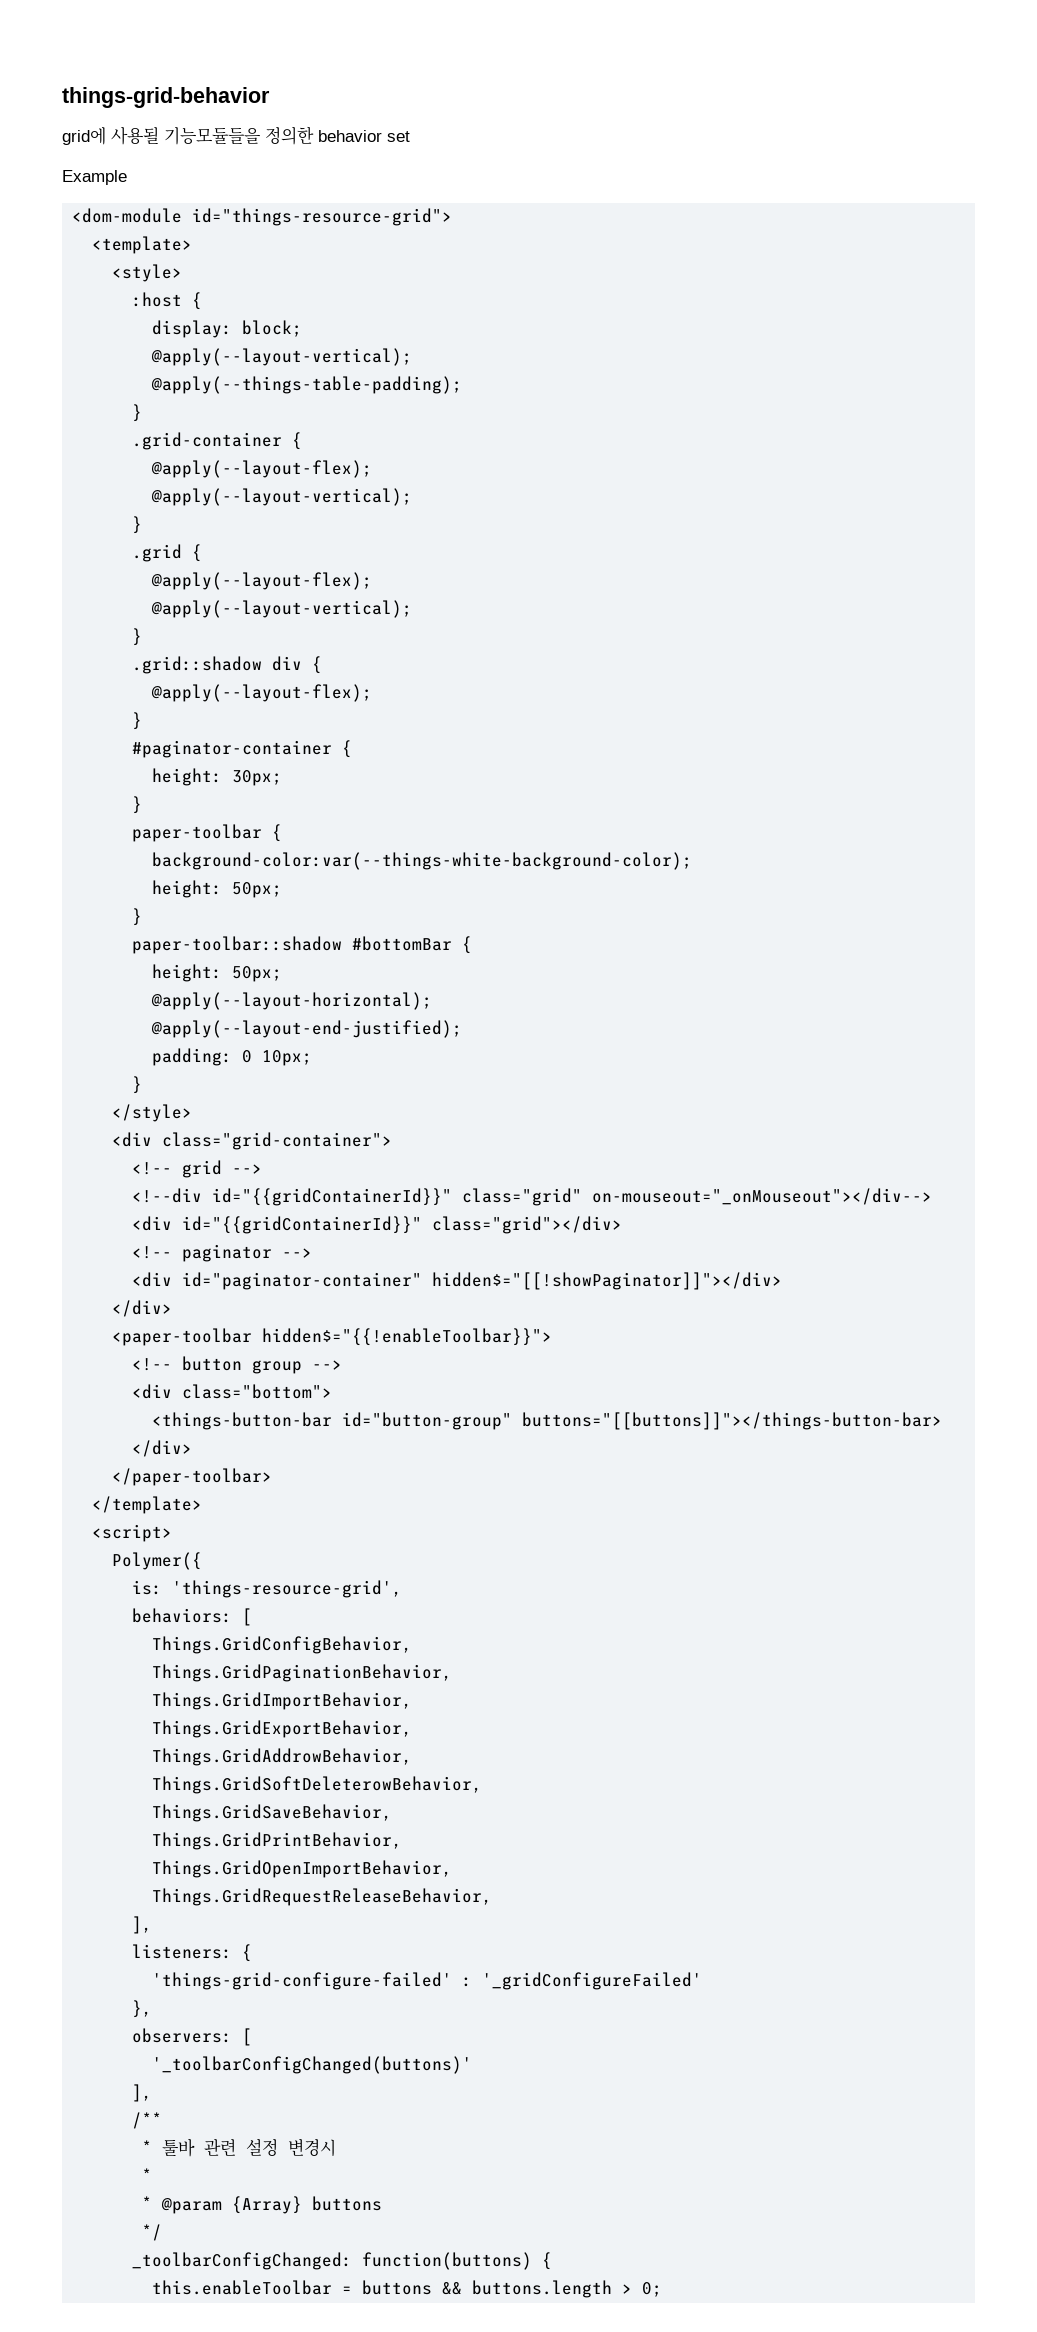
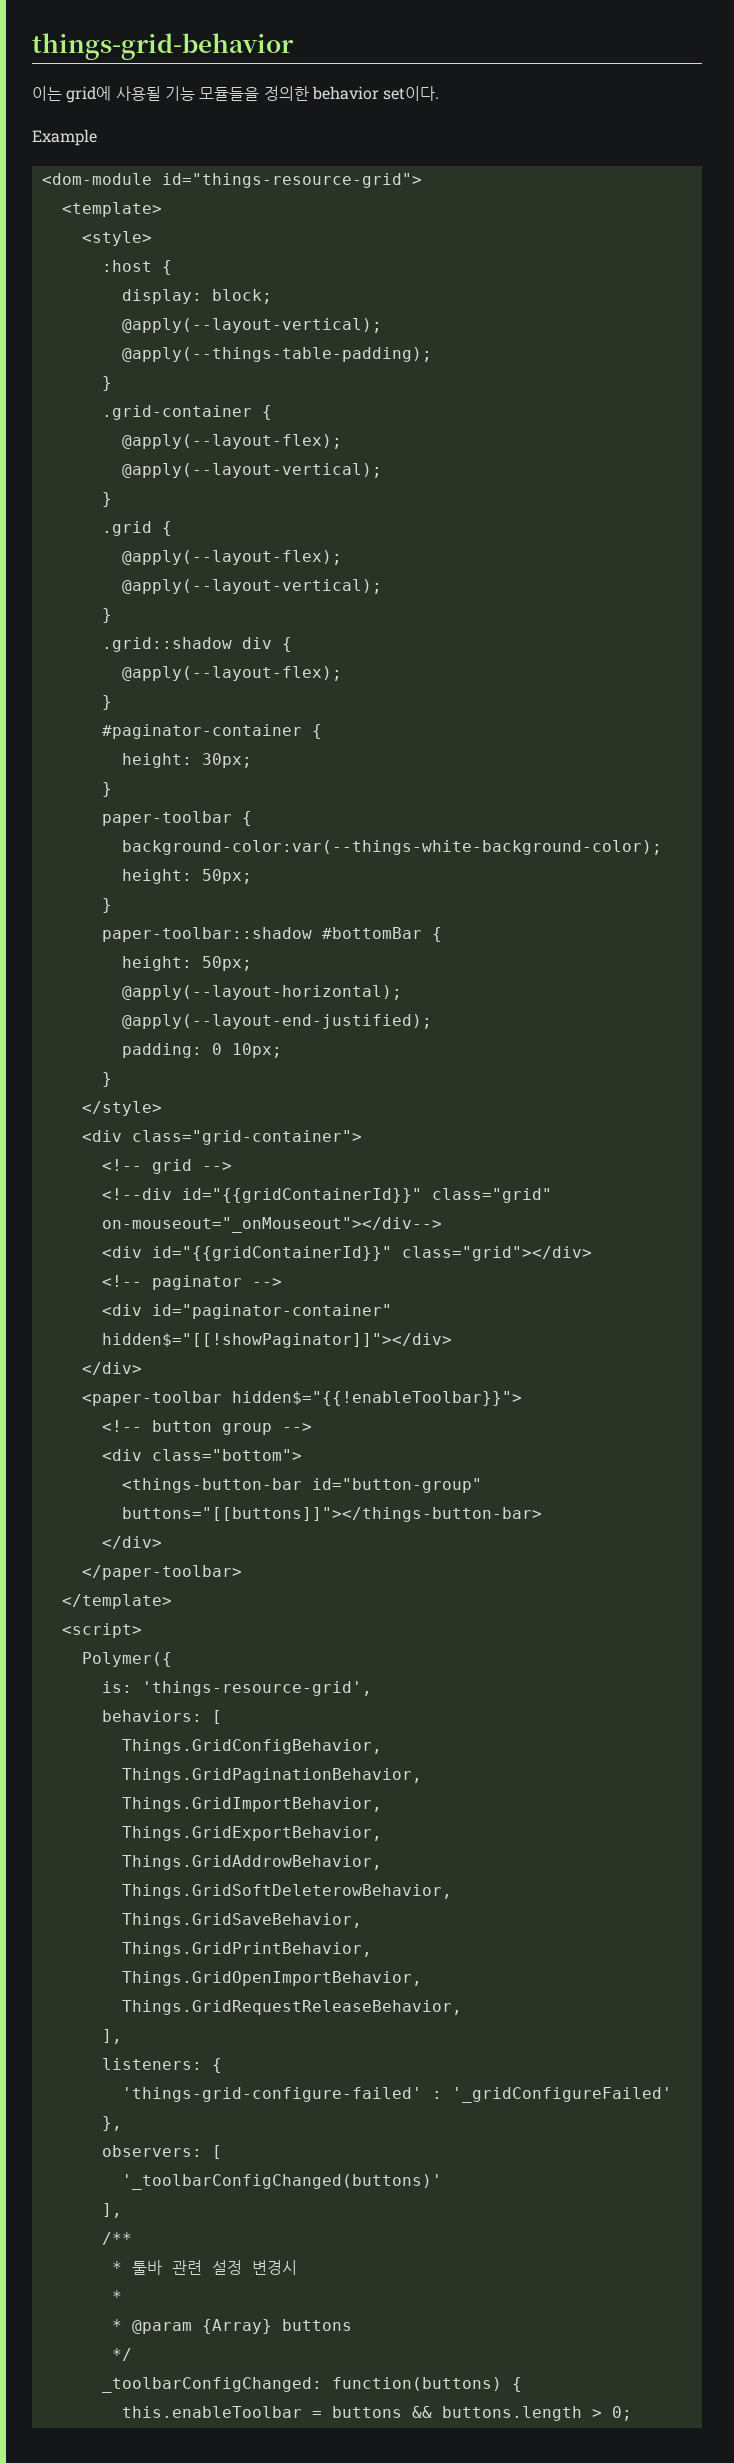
(270, 97) none -> [32,86,62,101] 이는
[164,127,261,145] 기능모듈들을 -> [164,86,260,101] 기능 모듈들을
[387,131,410,142] set -> [383,86,440,101] set이다.

